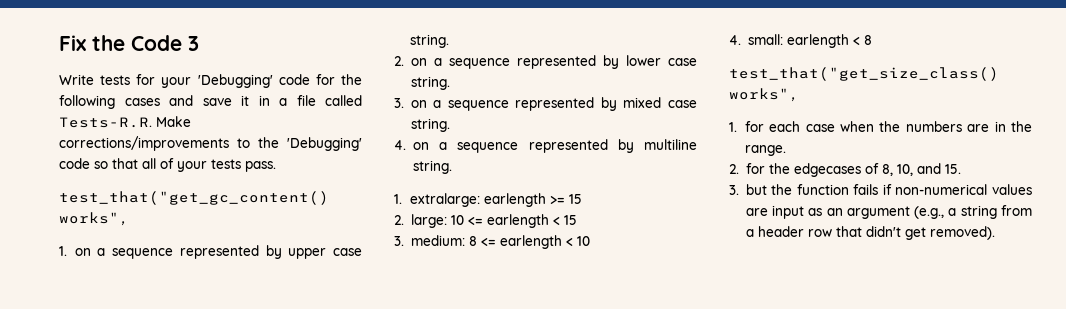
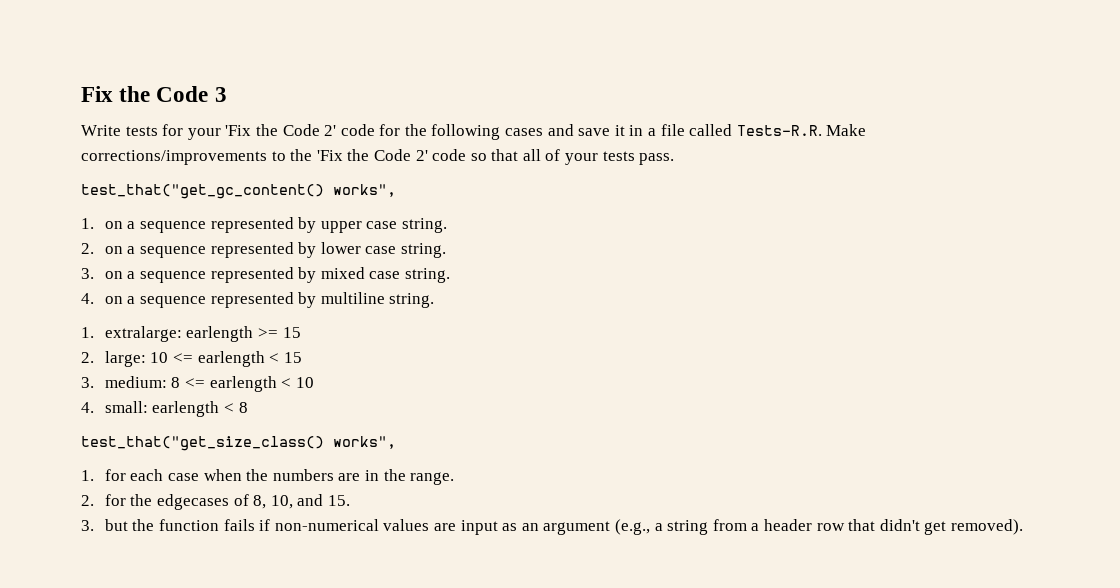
[197,74,273,88] 'Debugging' -> [225,124,337,136] 'Fix the Code 2'
[287,137,362,151] 'Debugging' -> [316,149,428,161] 'Fix the Code 2'

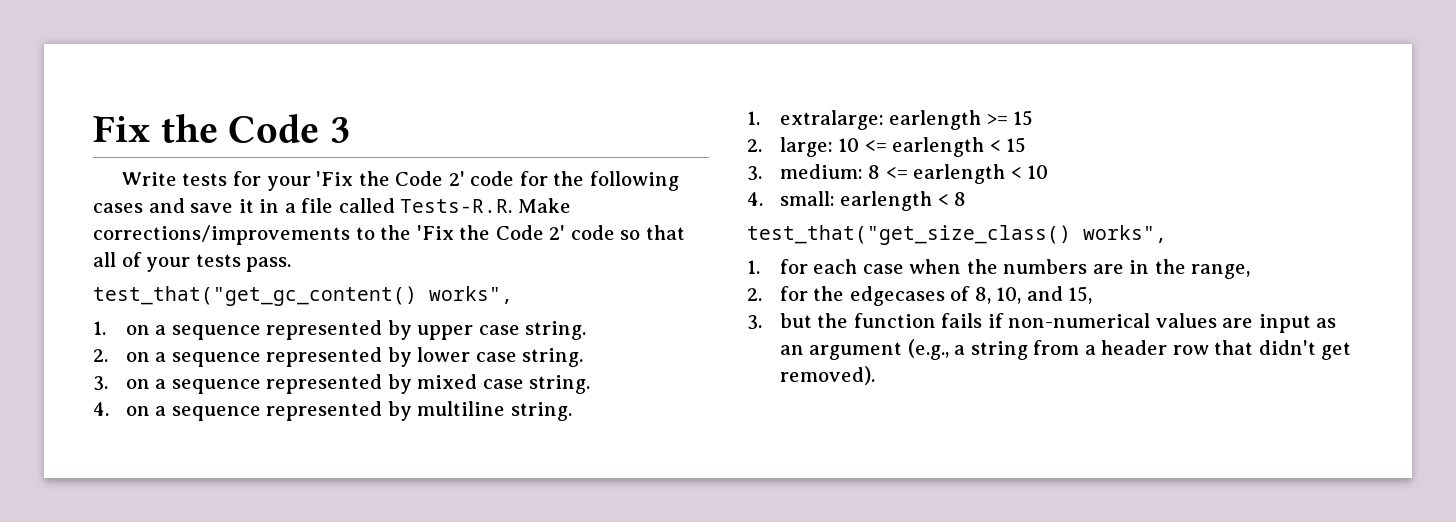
[410,472,455,485] range. -> [1191,264,1251,279] range,
[328,495,351,506] 15. -> [1068,286,1093,304] 15,

